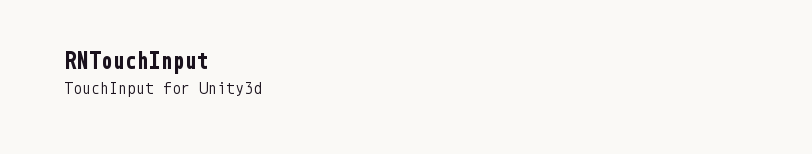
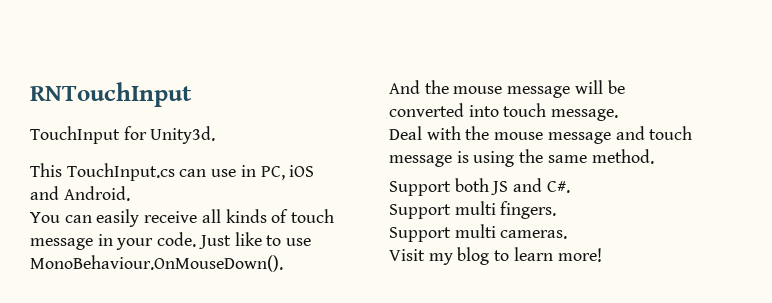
[199,82,262,96] Unity3d -> [150,126,216,144] [30,163,315,181] [30,186,130,201] [30,209,335,227] [30,232,312,250] [30,255,283,272] [389,80,625,98] [389,103,619,121] [389,126,693,144] [389,149,654,167] [389,178,570,196] [389,201,557,219] [389,224,568,242] [389,247,602,265] Unity3d. // This TouchInput.cs can use in PC, iOS and Android. // You can easily receive all kinds of touch message in your code. Just like to use MonoBehaviour.OnMouseDown(). // And the mouse message will be converted into touch message. // Deal with the mouse message and touch message is using the same method. // Support both JS and C#. // Support multi fingers. // Support multi cameras. // Visit my blog to learn more!

